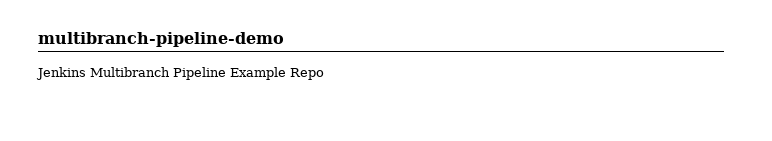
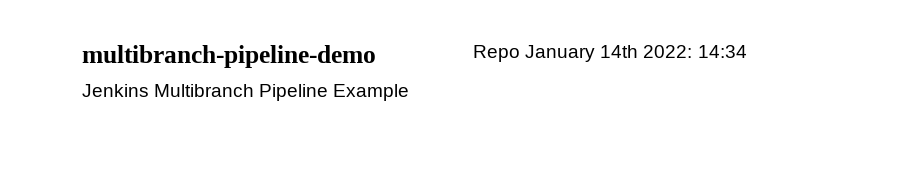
(324, 74) none -> [525,45,747,62] January 14th 2022: 14:34

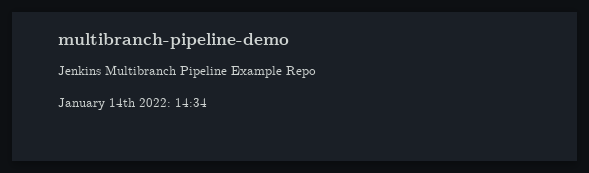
(520, 53) none -> (316, 72) //

